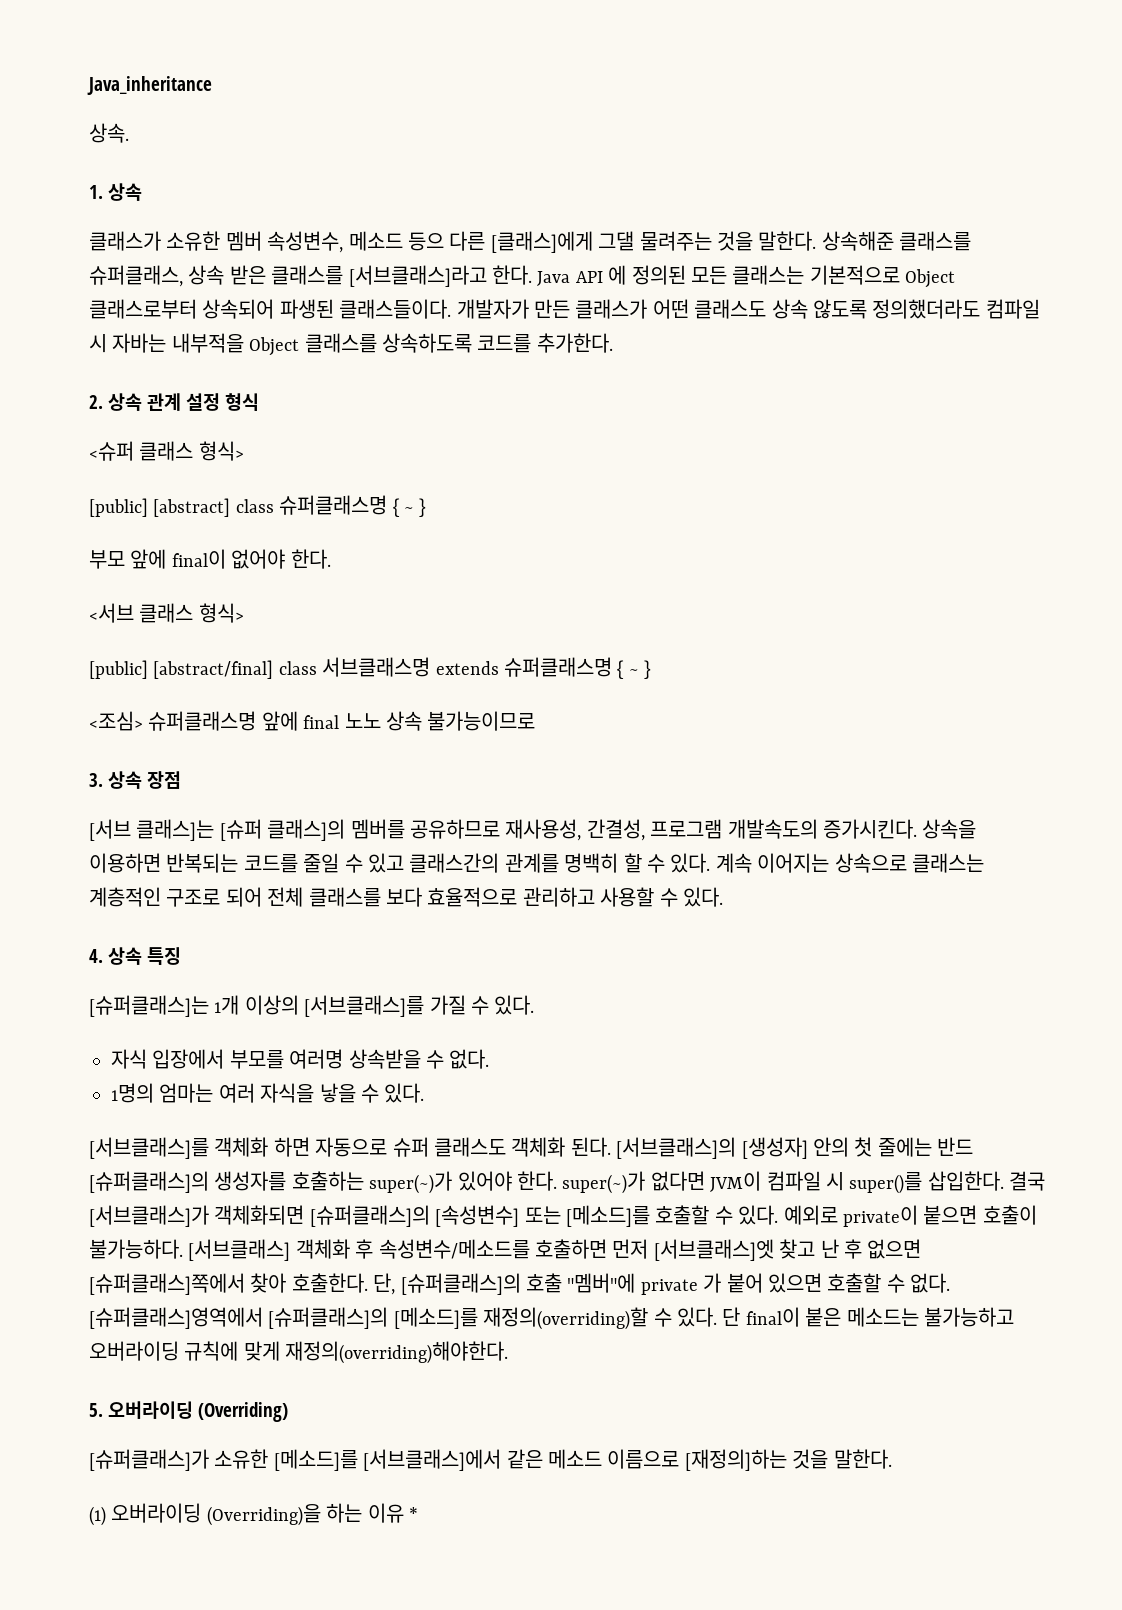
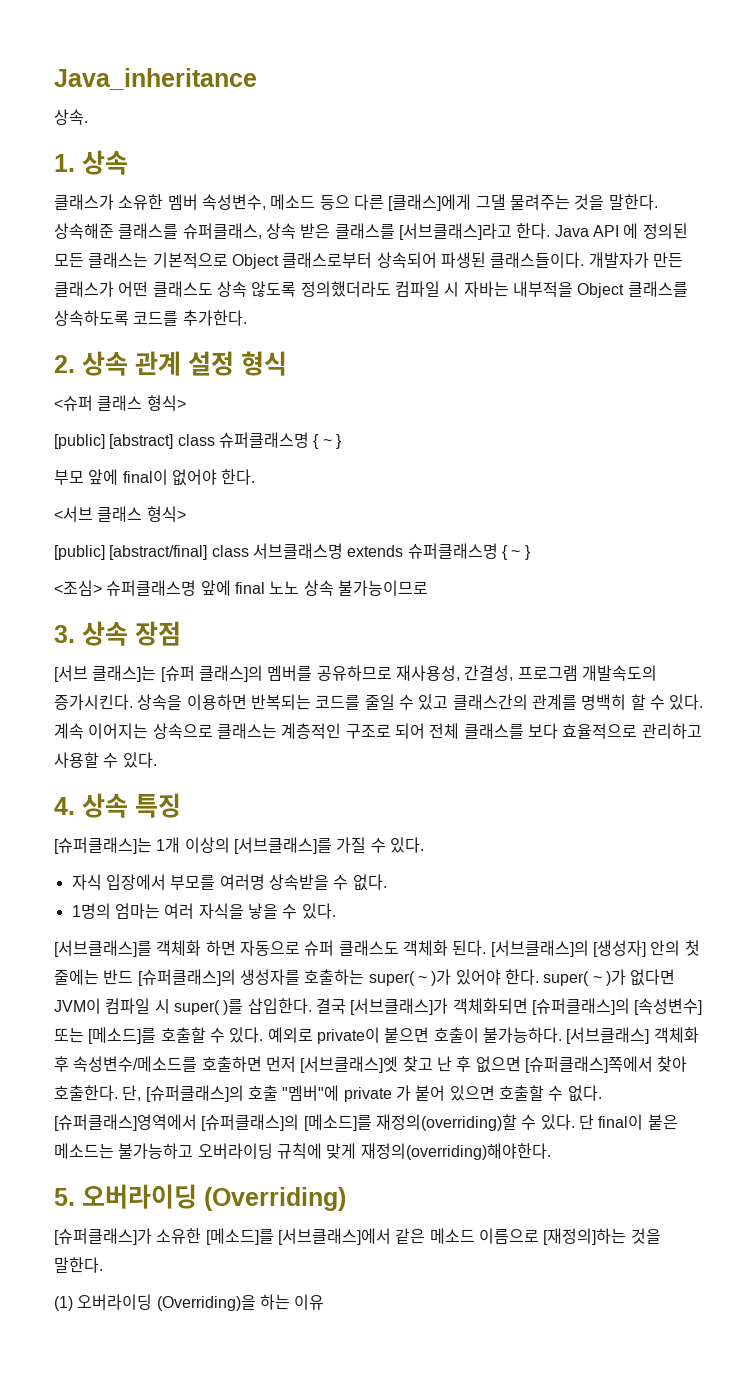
[369,1171,646,1194] super(~)가 있어야 한다. super(~)가 -> [368,969,626,986] super( ~ )가 있어야 한다. super( ~ )가
[849,1172,923,1194] super()를 -> [173,999,244,1015] super( )를
[409,1507,418,1521] * -> (325, 1302) none

